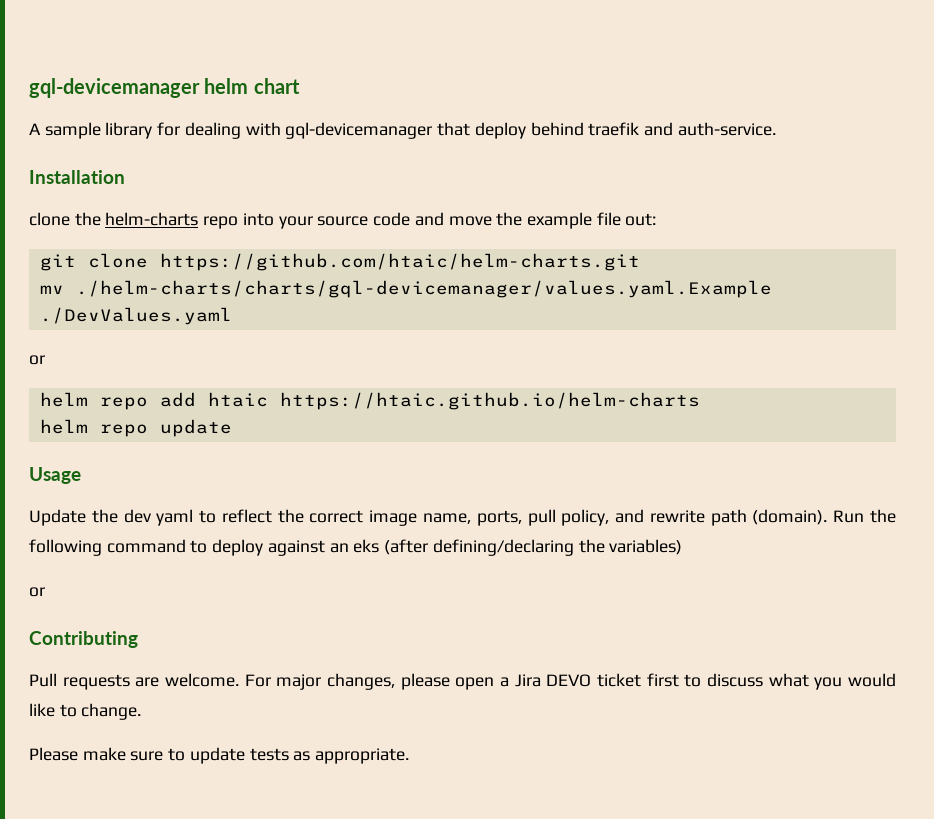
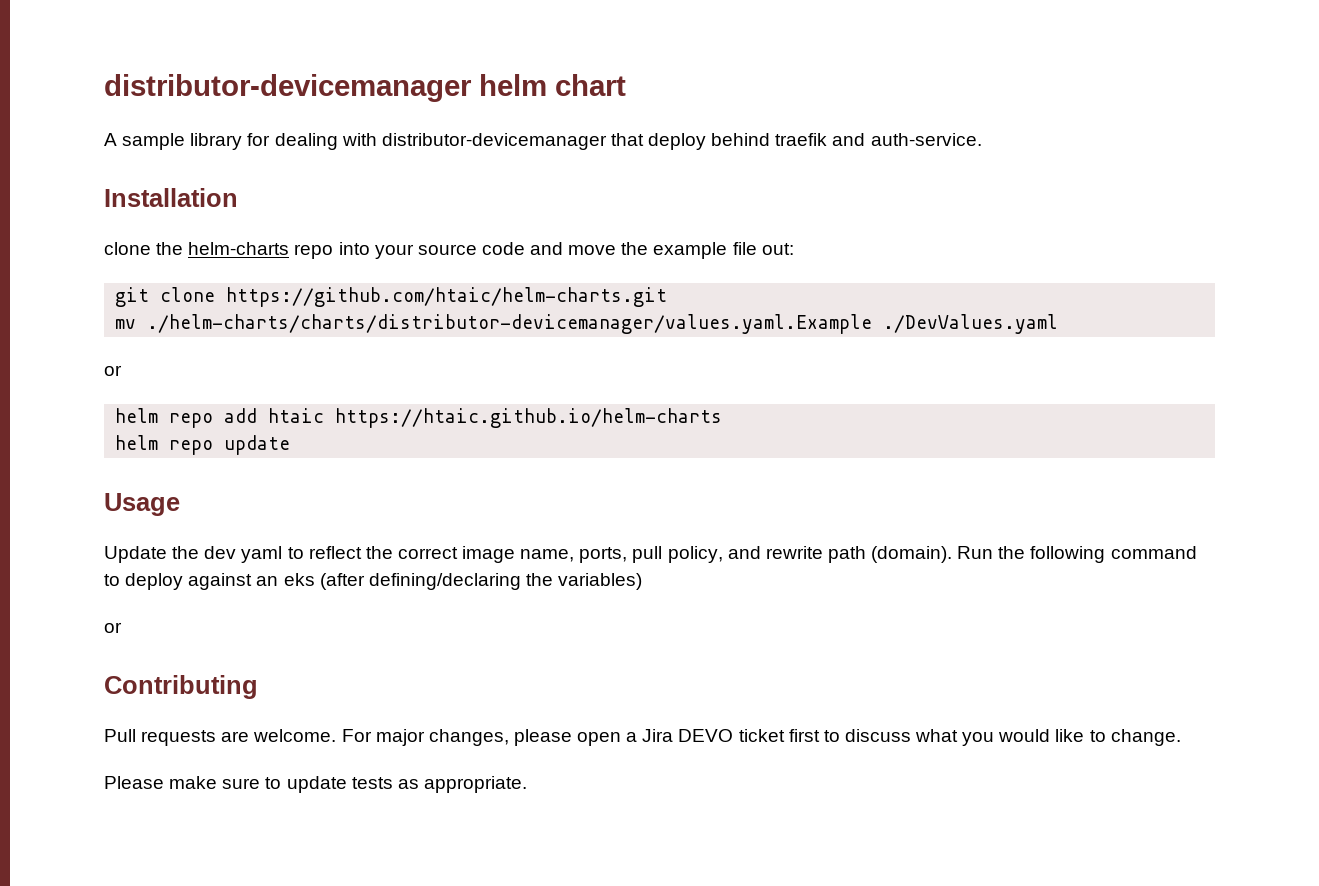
[29,78,200,98] gql-devicemanager -> [104,74,472,102] distributor-devicemanager
[285,122,433,139] gql-devicemanager -> [381,133,607,150] distributor-devicemanager
[75,280,772,298] ./helm-charts/charts/gql-devicemanager/values.yaml.Example -> [147,314,873,334] ./helm-charts/charts/distributor-devicemanager/values.yaml.Example

